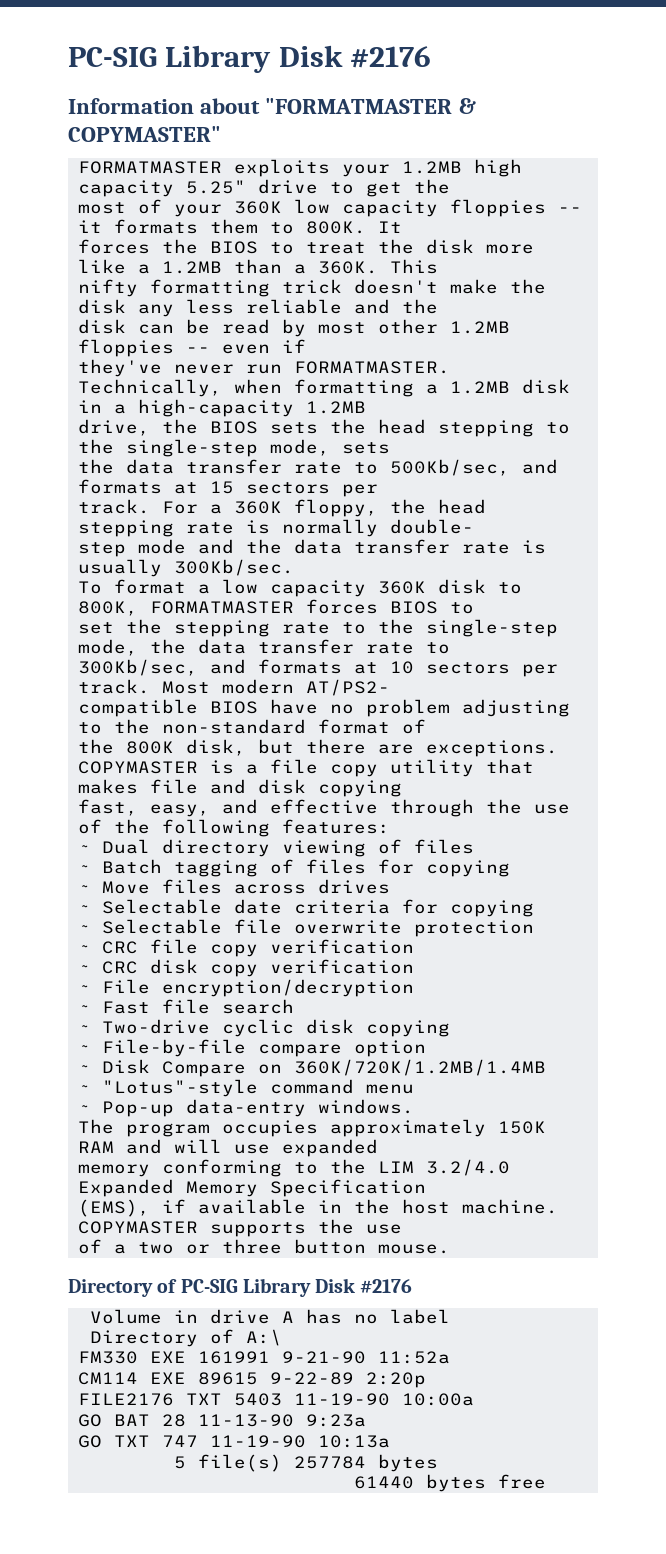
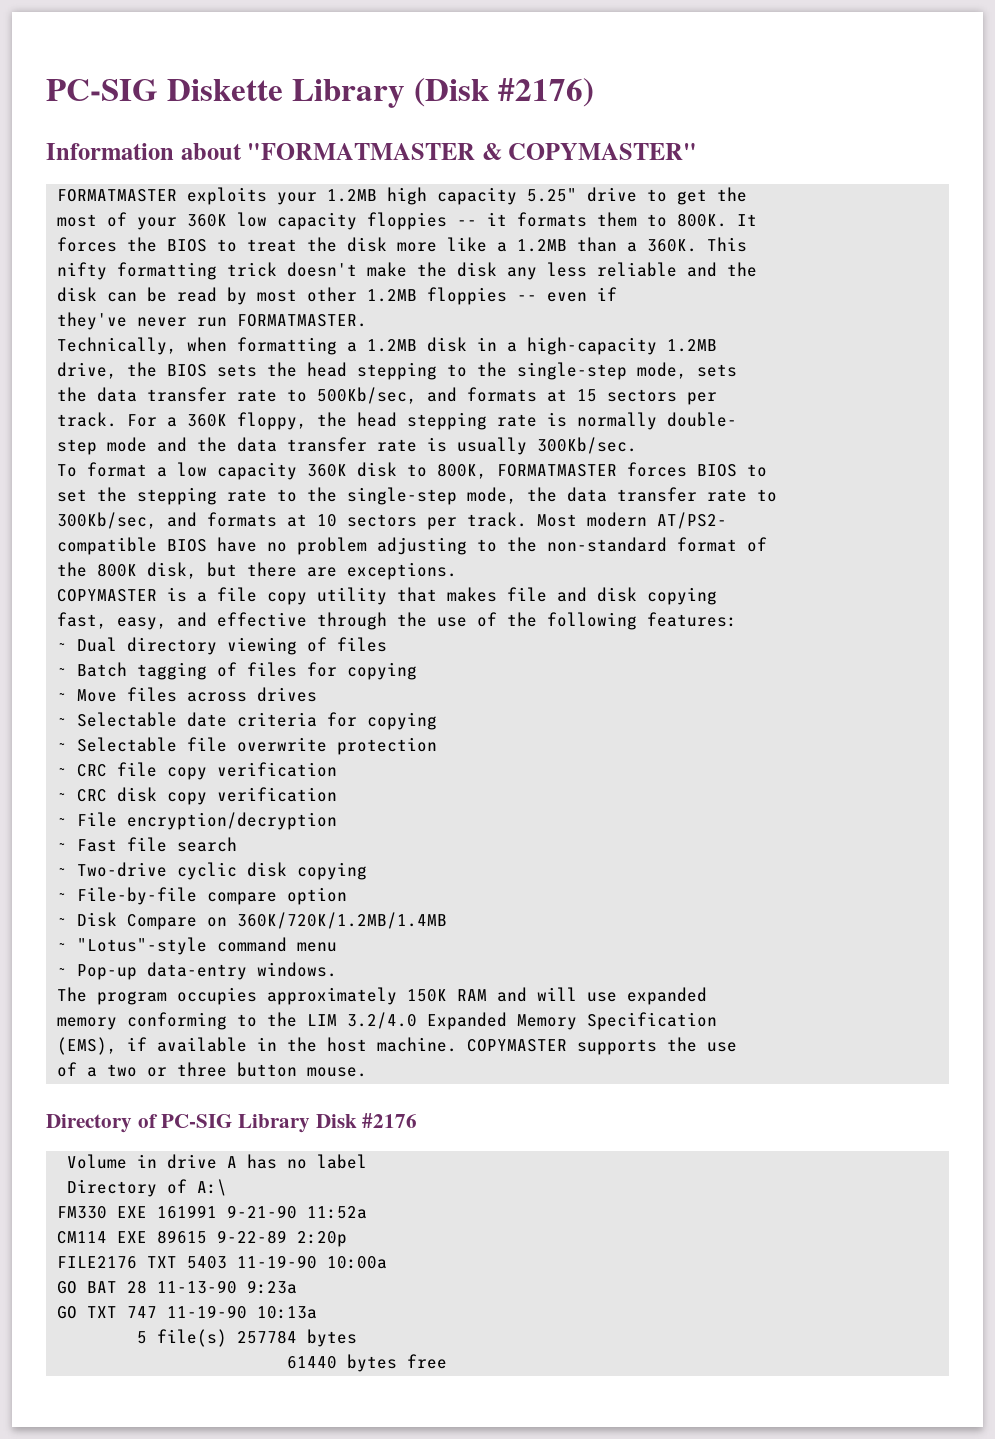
[68,45,432,73] PC-SIG Library Disk #2176 -> [46,78,594,108] PC-SIG Diskette Library (Disk #2176)

